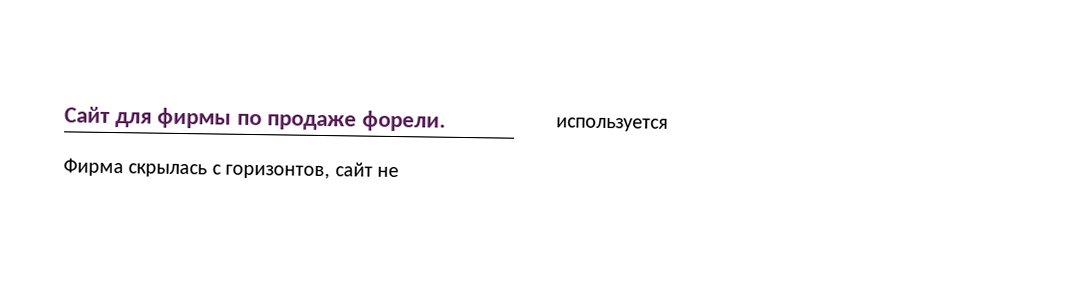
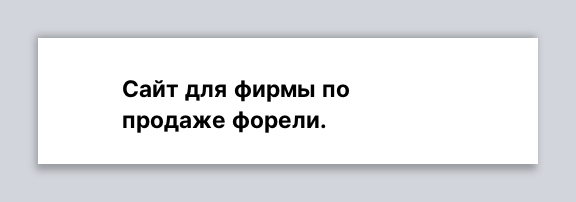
[63,158,399,180] [556,117,668,132] // Фирма скрылась с горизонтов, сайт не используется -> (328, 122) none

